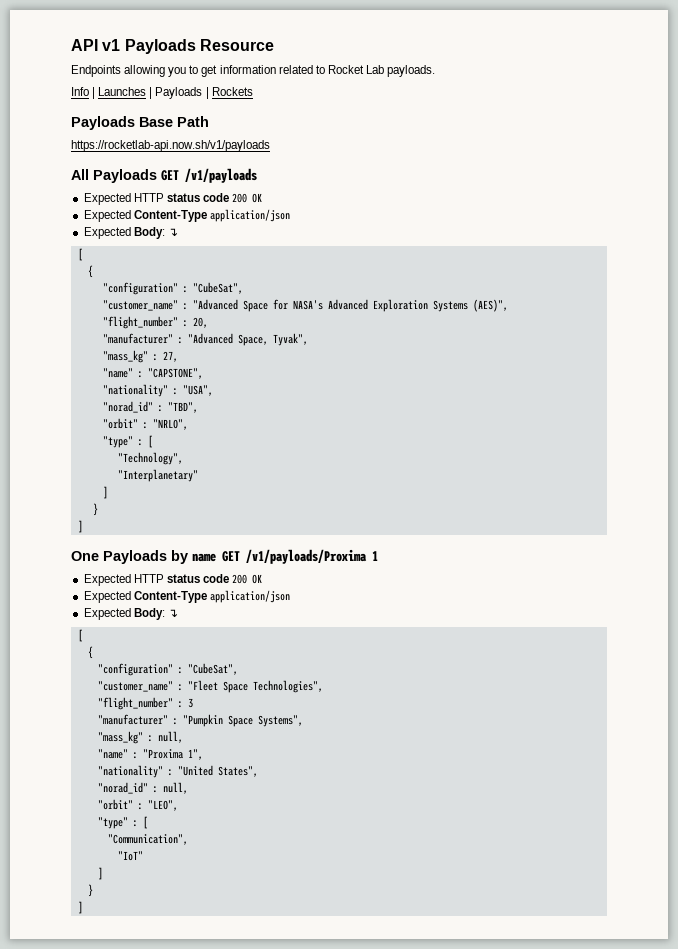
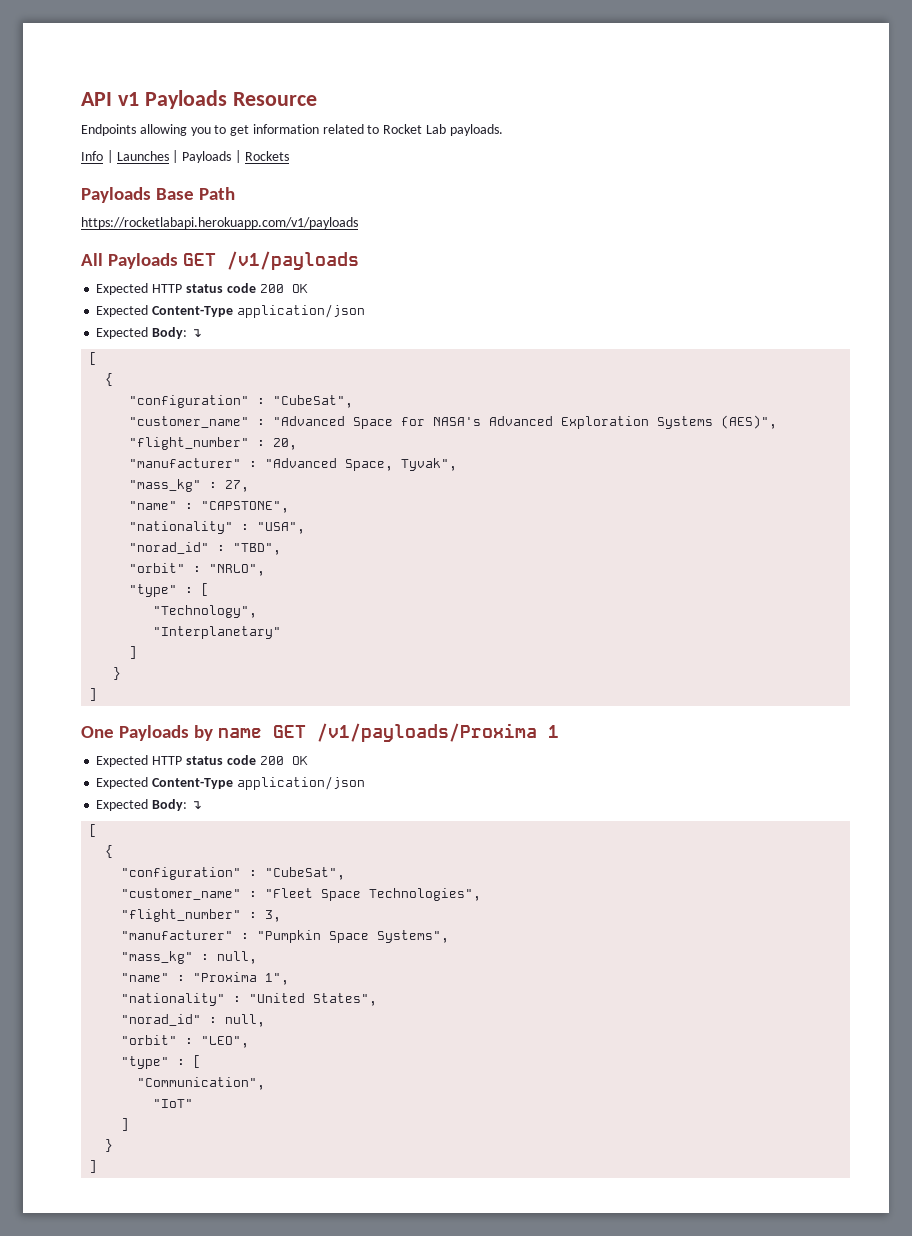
[71,140,270,152] https://rocketlab-api.now.sh/v1/payloads -> [81,217,358,229] https://rocketlabapi.herokuapp.com/v1/payloads
[187,698,193,708] 3 -> [265,910,282,922] 3,

